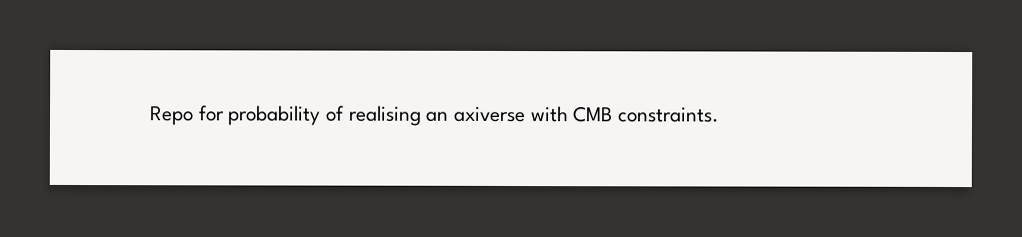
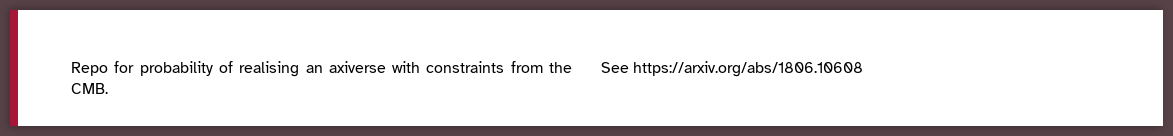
[572,106,721,123] CMB constraints. -> [426,61,572,73] [71,83,108,94] [601,61,864,77] constraints from the CMB. // See https://arxiv.org/abs/1806.10608

